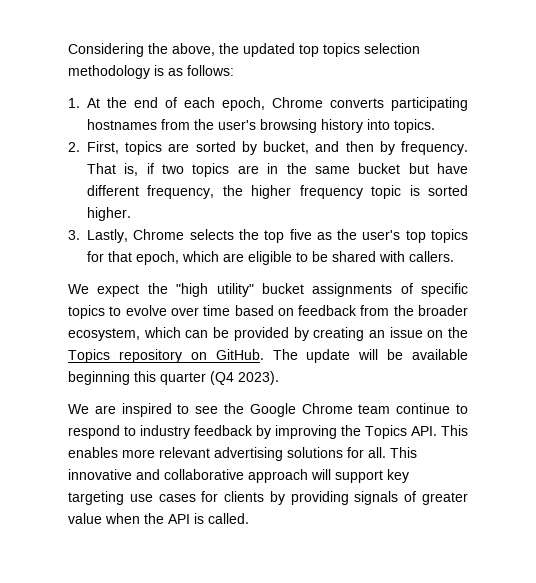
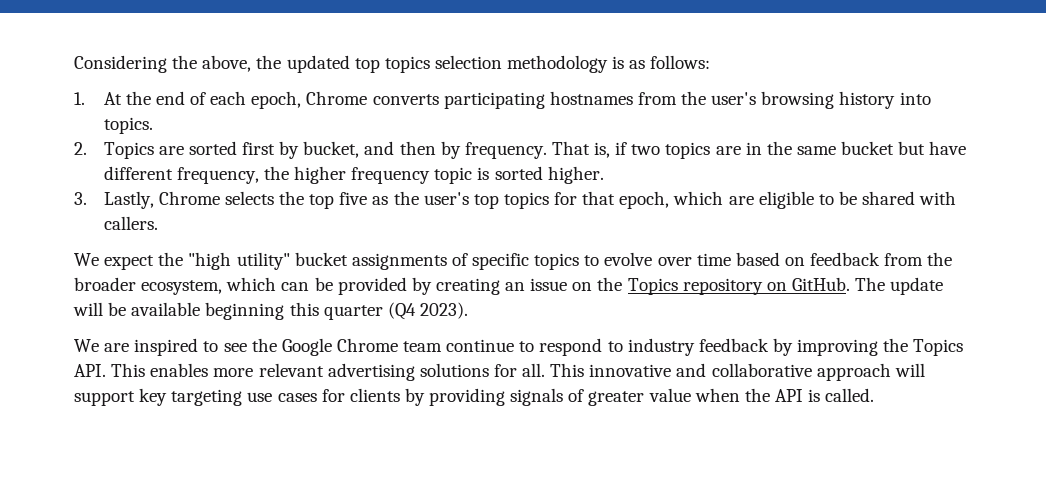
[87,141,163,155] First, topics -> [103,142,154,159] Topics
(236, 146) none -> [242,142,276,155] first

